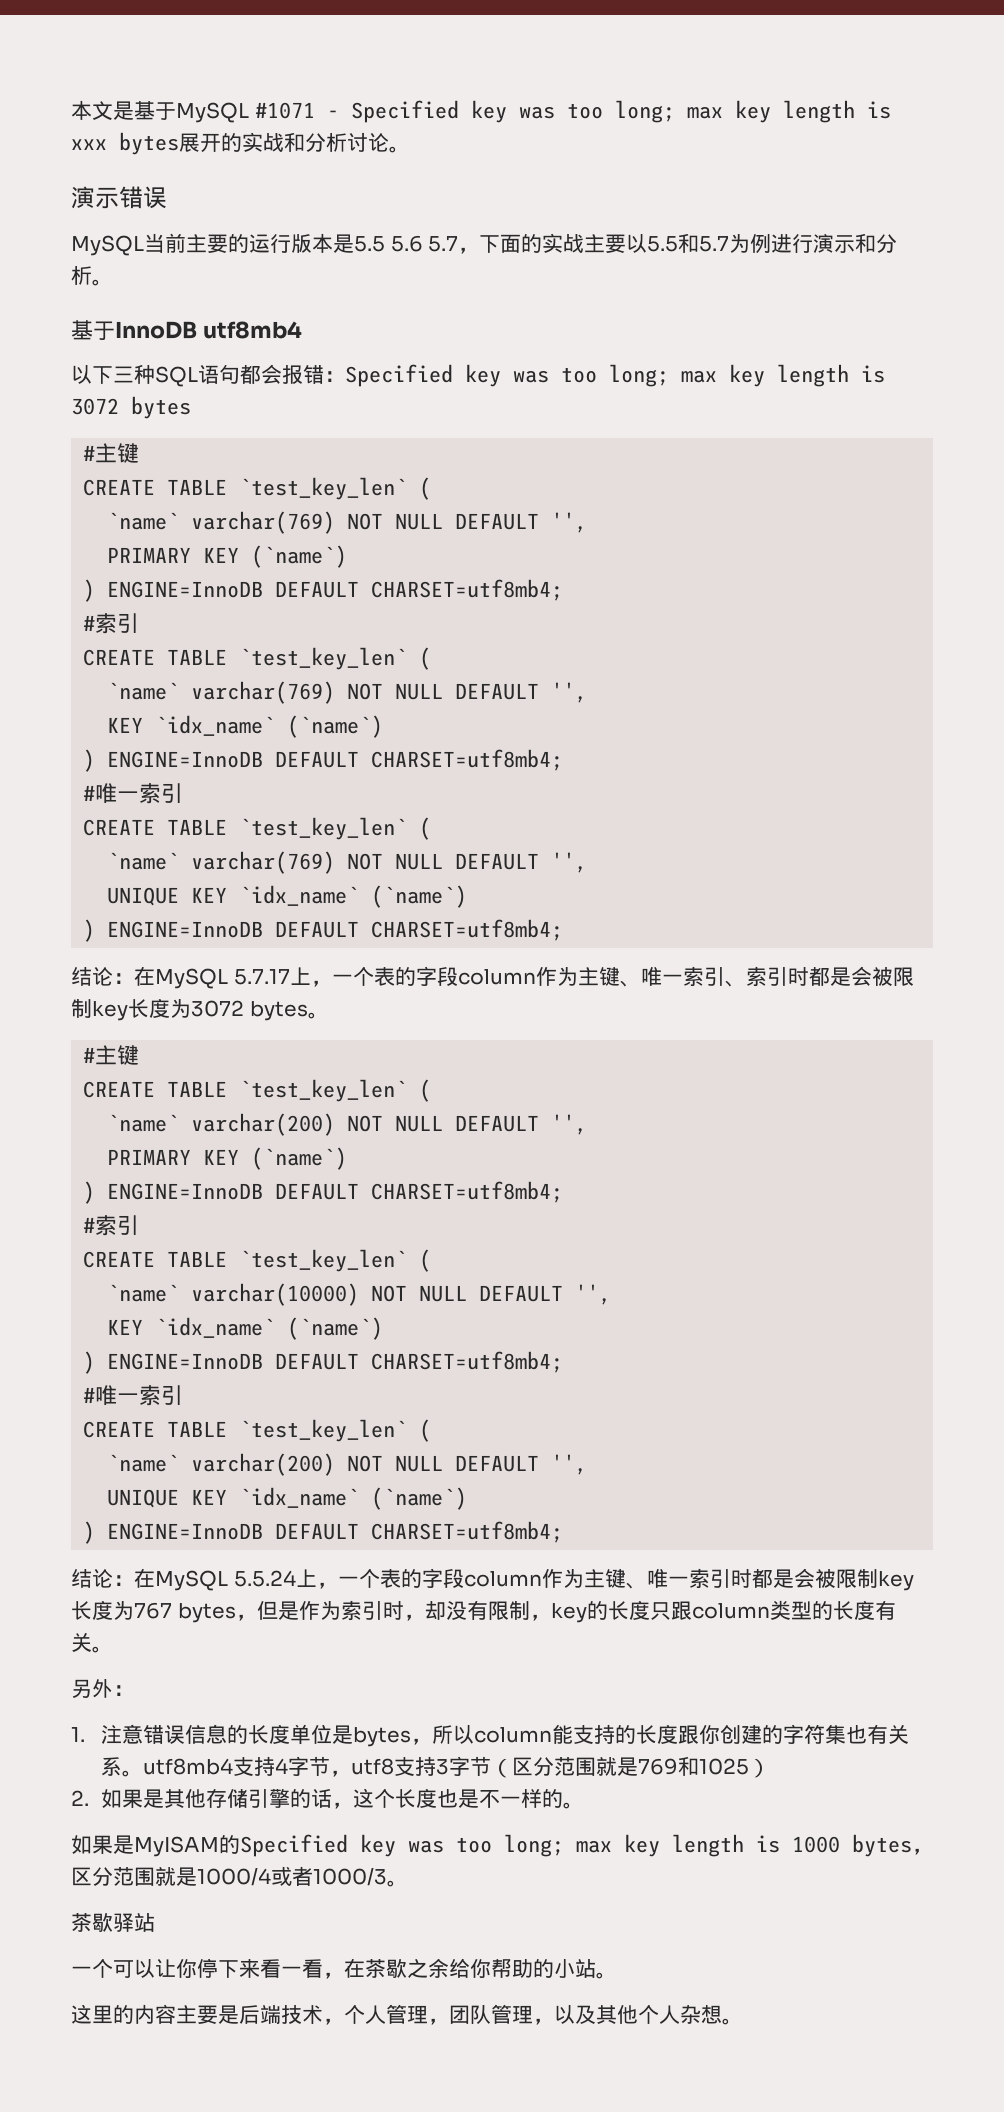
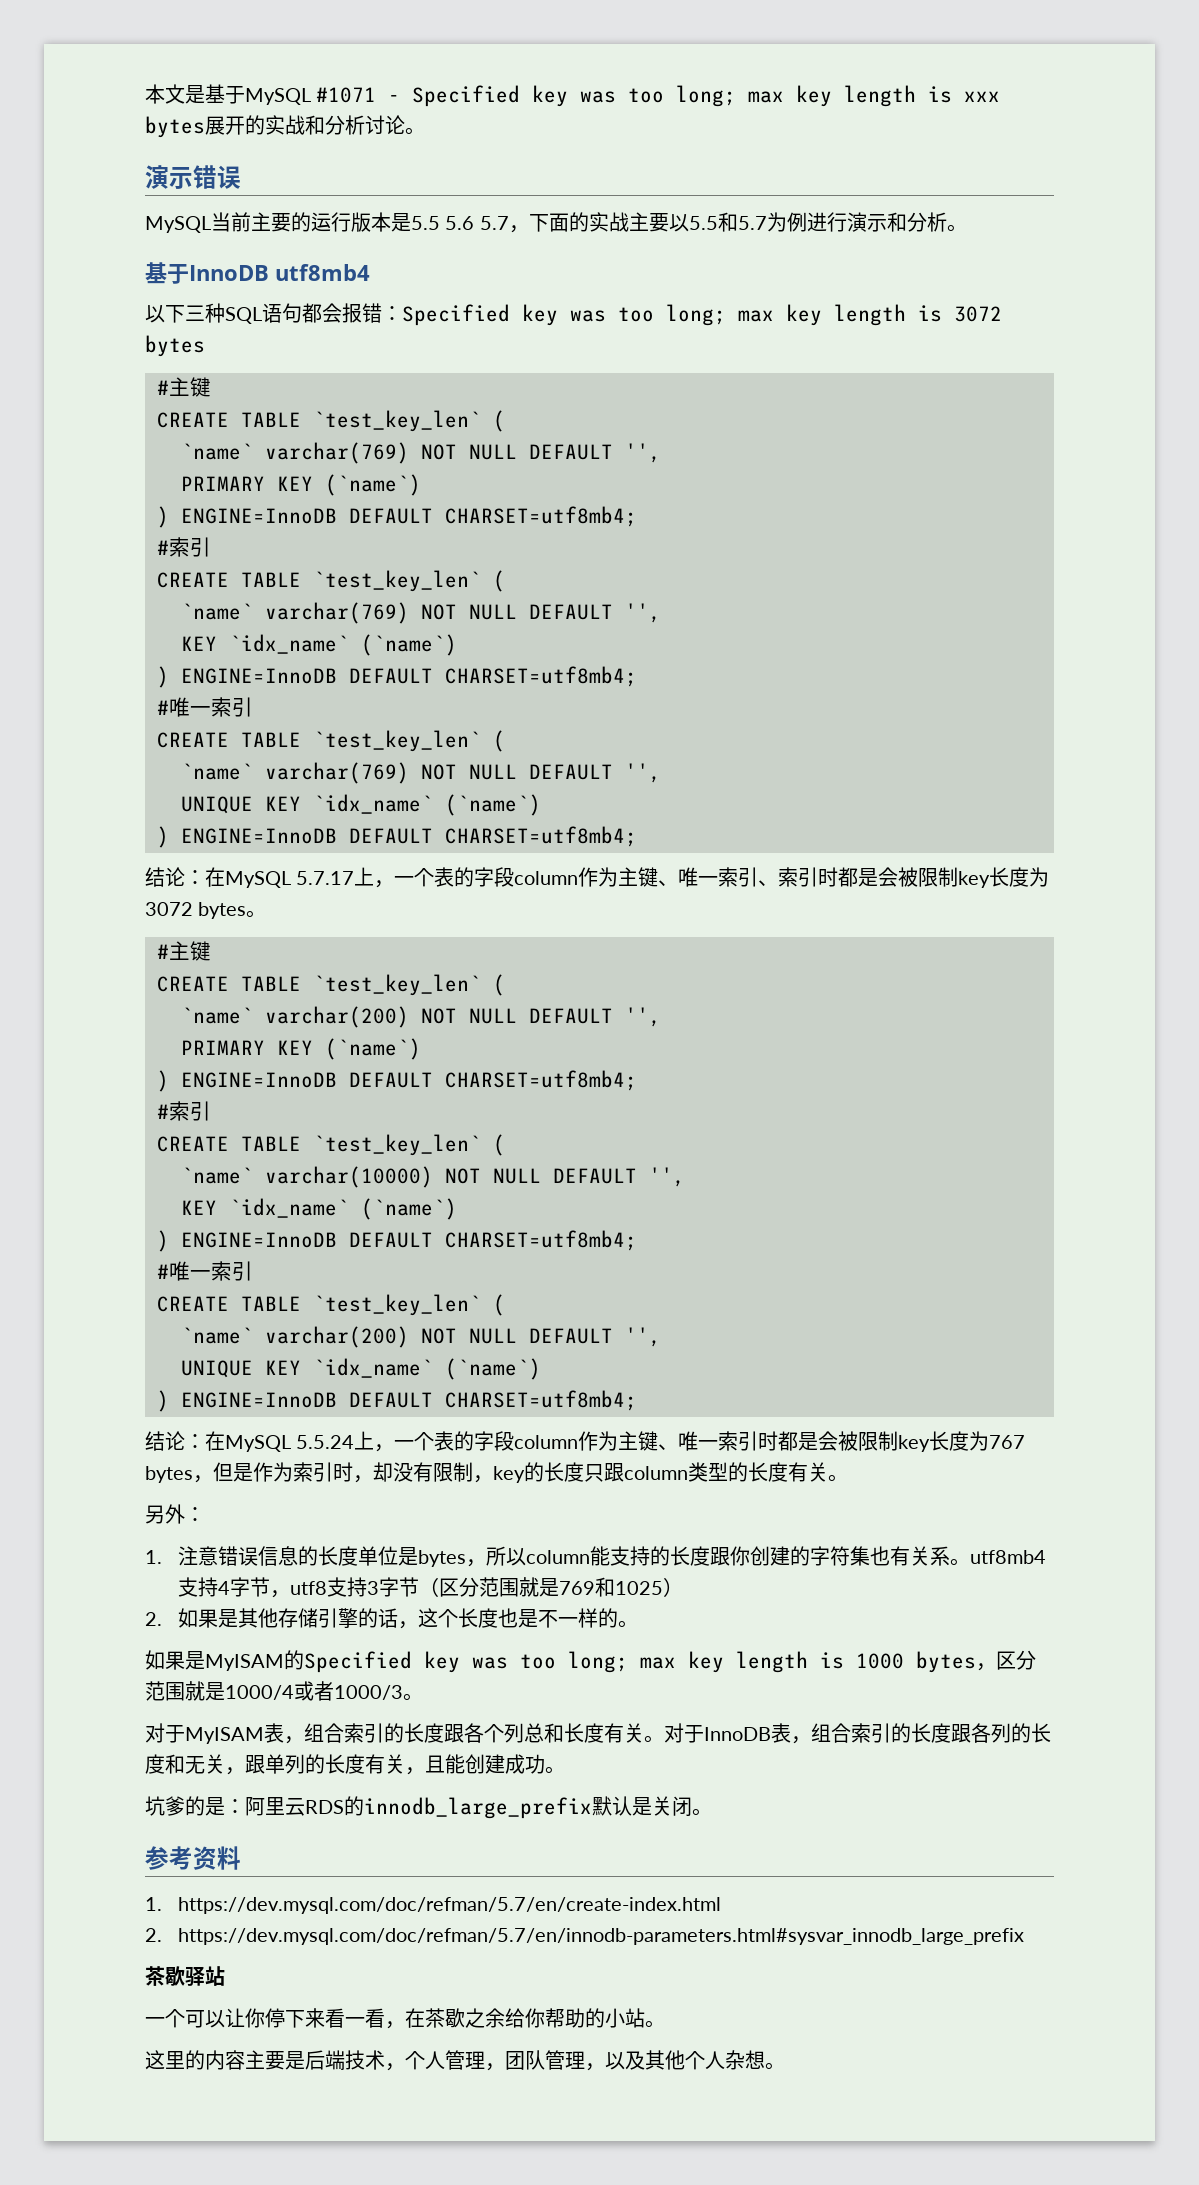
(408, 1883) none -> [145,1723,1051,1744] [145,1754,565,1775] [145,1796,712,1819] [145,1846,241,1870] [145,1897,722,1914] [145,1928,1025,1945] // 对于MyISAM表，组合索引的长度跟各个列总和长度有关。对于InnoDB表，组合索引的长度跟各列的长度和无关，跟单列的长度有关，且能创建成功。 // 坑爹的是：阿里云RDS的innodb_large_prefix默认是关闭。 // 参考资料 // 1. https://dev.mysql.com/doc/refman/5.7/en/create-index.html // 2. https://dev.mysql.com/doc/refman/5.7/en/innodb-parameters.html#sysvar_innodb_large_prefix

